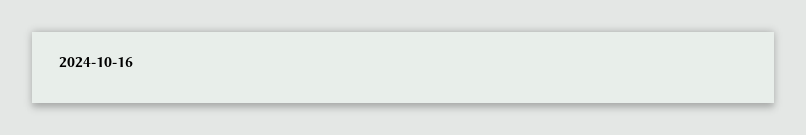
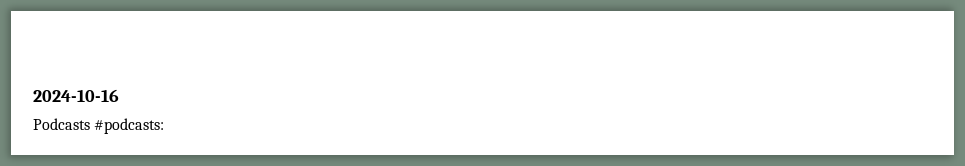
(133, 62) none -> [33,118,165,134] // Podcasts #podcasts:

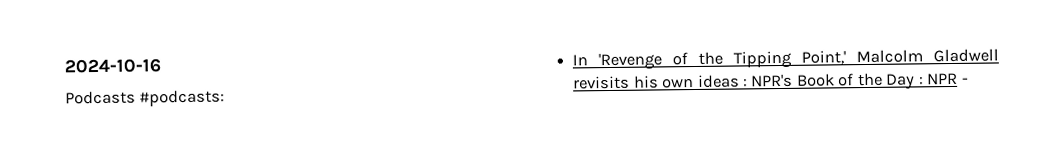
(165, 126) none -> [572,48,999,71] [573,72,969,90] // In 'Revenge of the Tipping Point,' Malcolm Gladwell revisits his own ideas : NPR's Book of the Day : NPR -

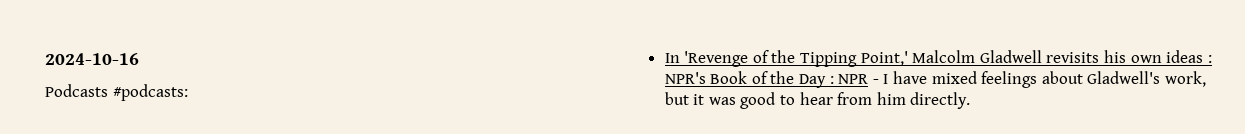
(969, 80) none -> [883,71,1206,88] [664,92,971,109] I have mixed feelings about Gladwell's work, but it was good to hear from him directly.

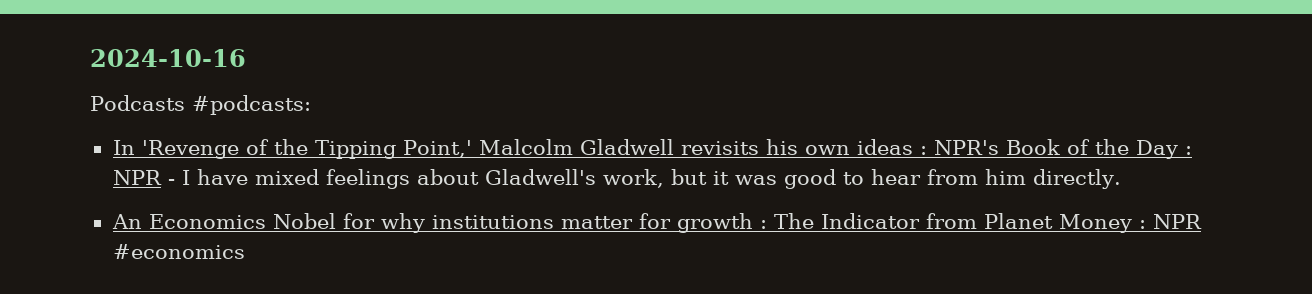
(971, 100) none -> [111,213,1202,233] [112,244,245,259] // An Economics Nobel for why institutions matter for growth : The Indicator from Planet Money : NPR #economics

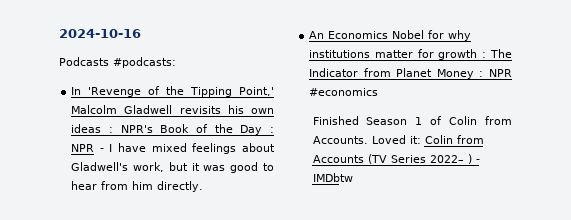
(245, 251) none -> [312,116,512,125] [312,135,484,144] [312,154,480,164] [312,173,353,182] // Finished Season 1 of Colin from Accounts. Loved it: Colin from Accounts (TV Series 2022– ) - IMDbtw

